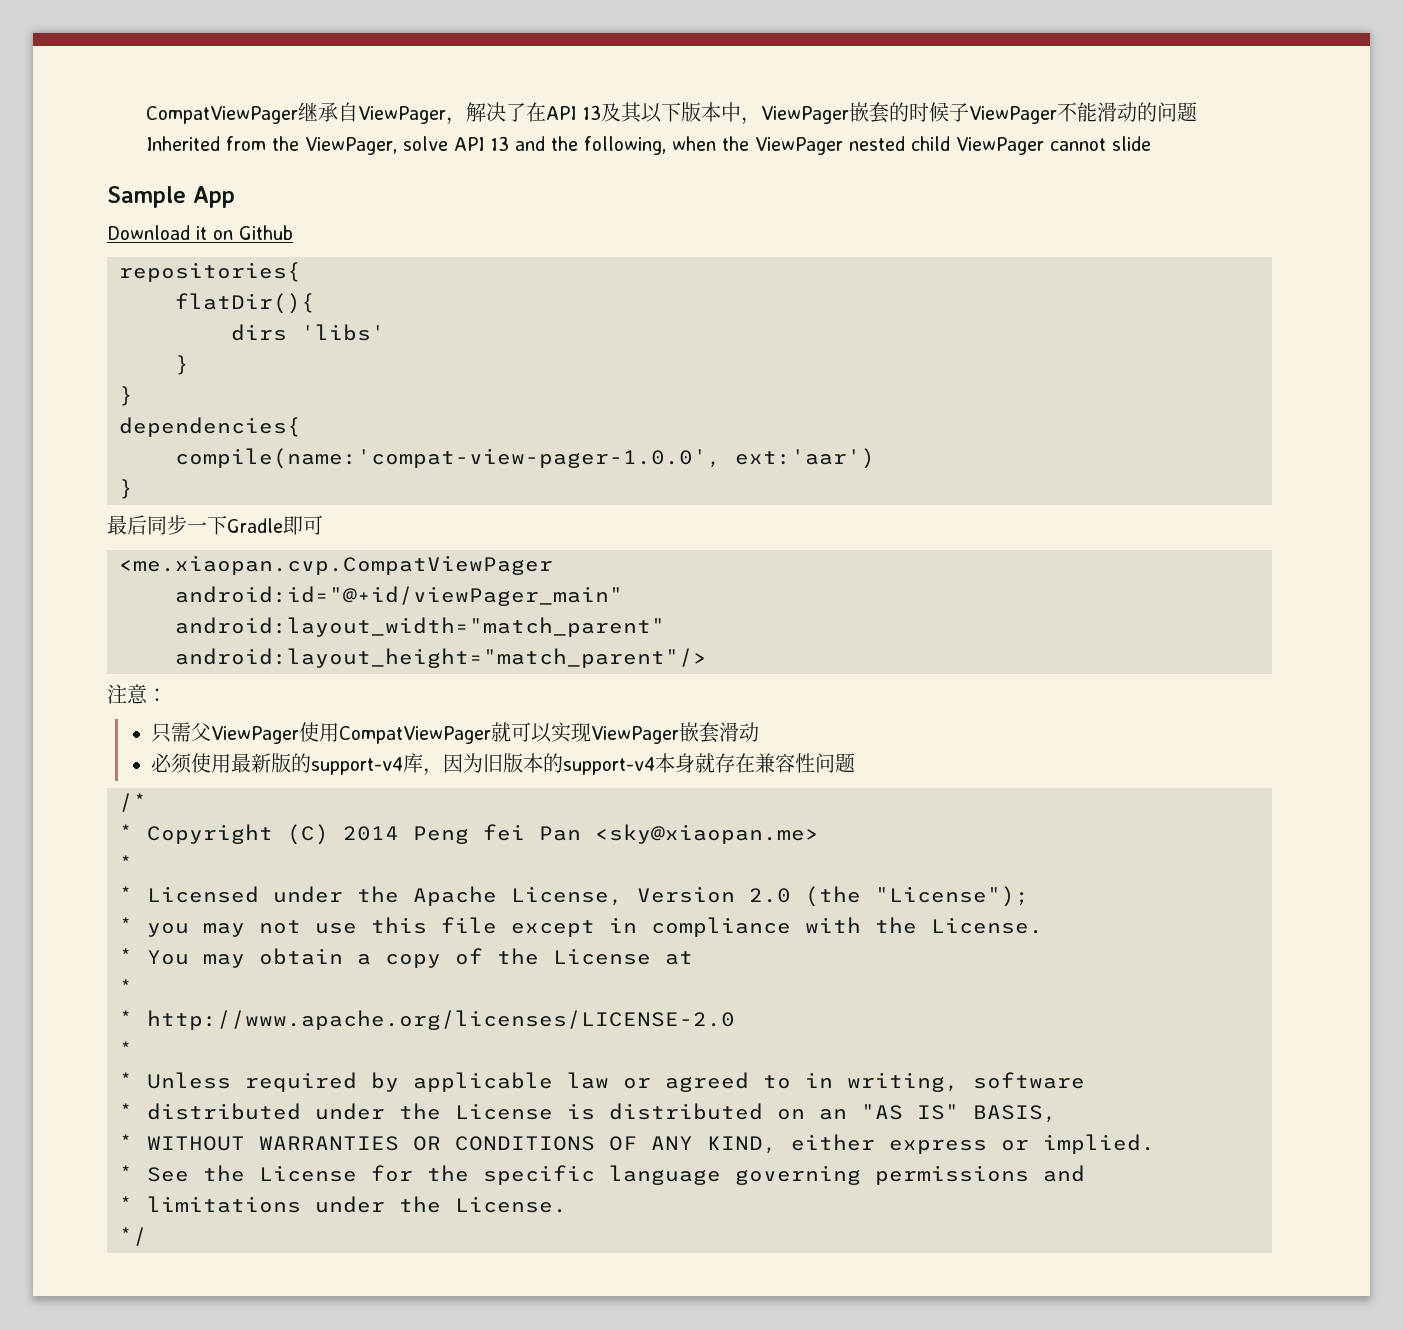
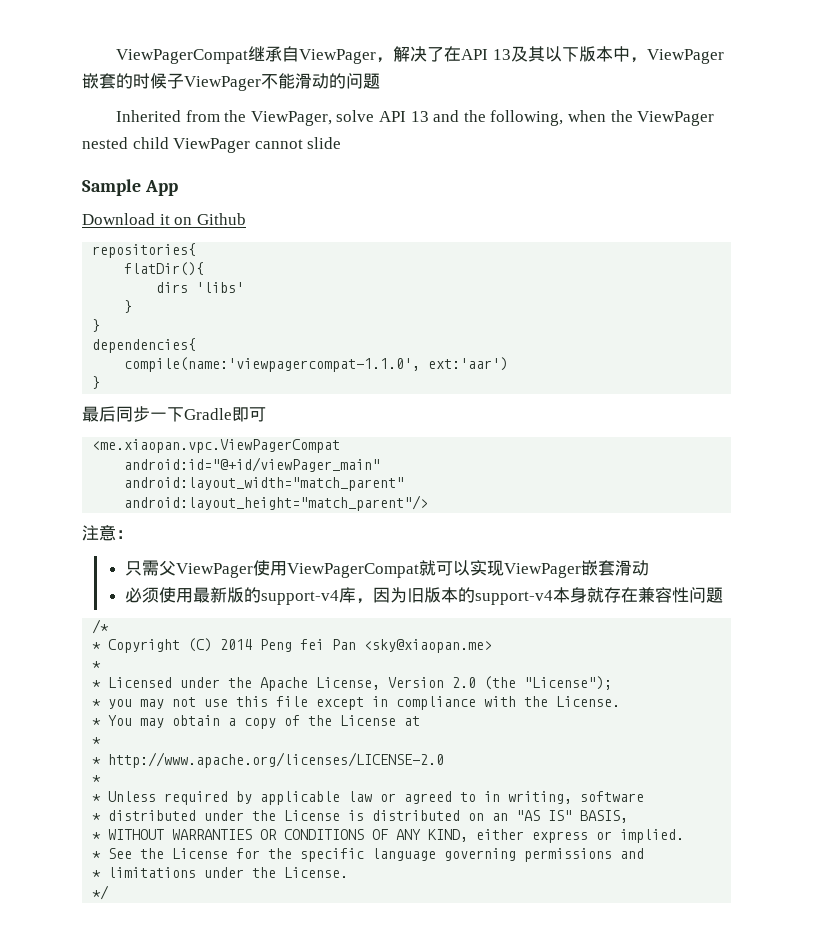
[146,106,299,124] CompatViewPager -> [116,49,249,64] ViewPagerCompat
[175,448,721,469] compile(name:'compat-view-pager-1.0.0', -> [124,357,421,372] compile(name:'viewpagercompat-1.1.0',
[119,555,553,575] <me.xiaopan.cvp.CompatViewPager -> [92,439,341,453] <me.xiaopan.vpc.ViewPagerCompat
[339,726,492,744] CompatViewPager -> [286,563,419,578] ViewPagerCompat

